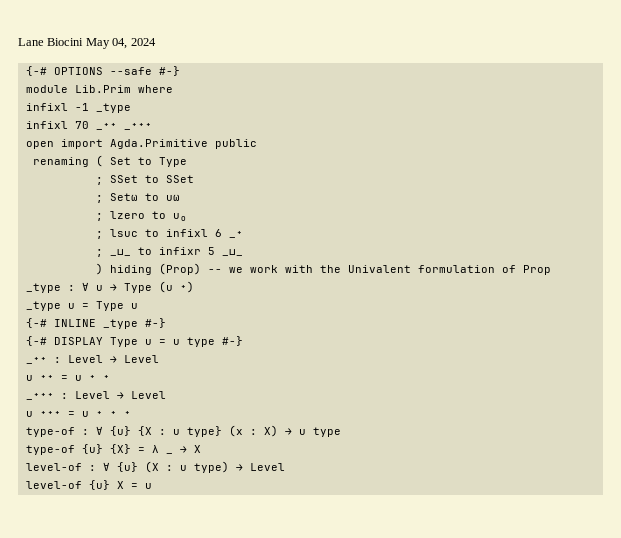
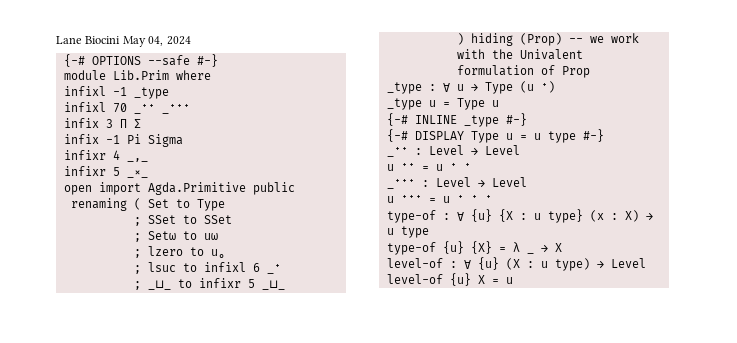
(152, 126) none -> [63,118,141,128] [63,134,183,147] [63,150,148,162] [63,166,148,178] // infix 3 Π Σ // infix -1 Pi Sigma // infixr 4 _,_ // infixr 5 _×_

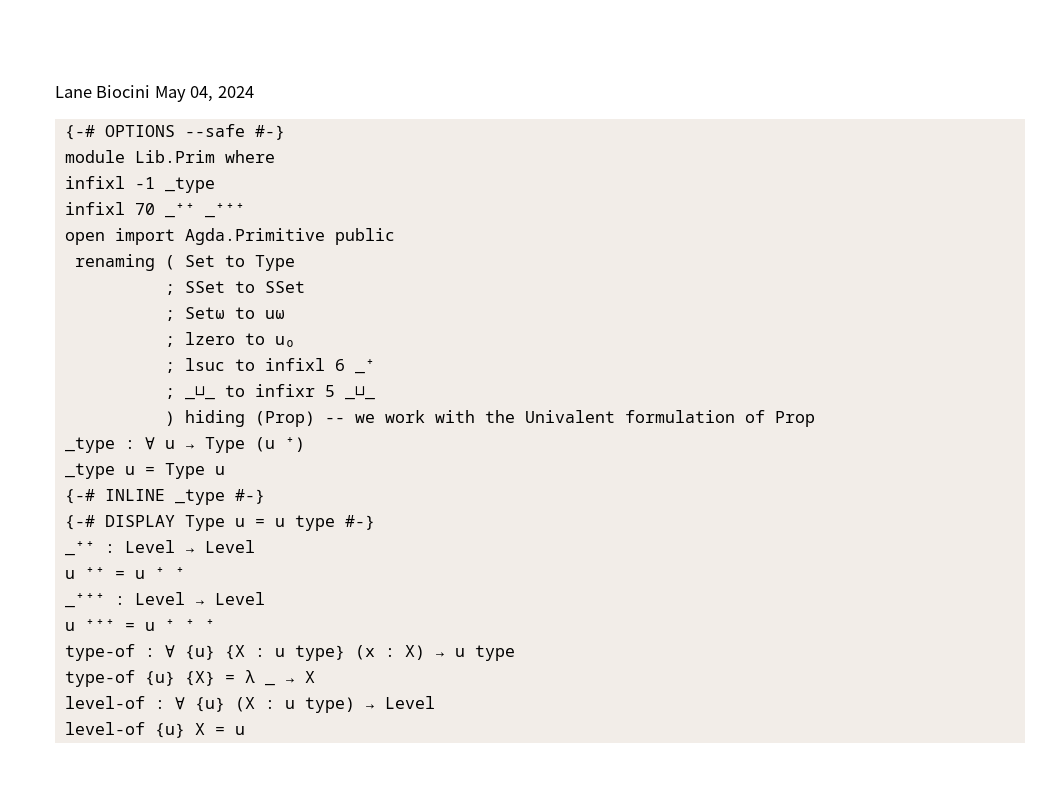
[63,118,141,128] [63,134,183,147] [63,150,148,162] [63,166,148,178] // infix 3 Π Σ // infix -1 Pi Sigma // infixr 4 _,_ // infixr 5 _×_ -> (245, 210) none

